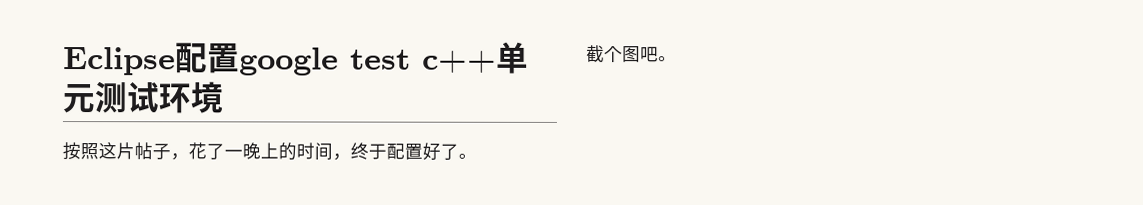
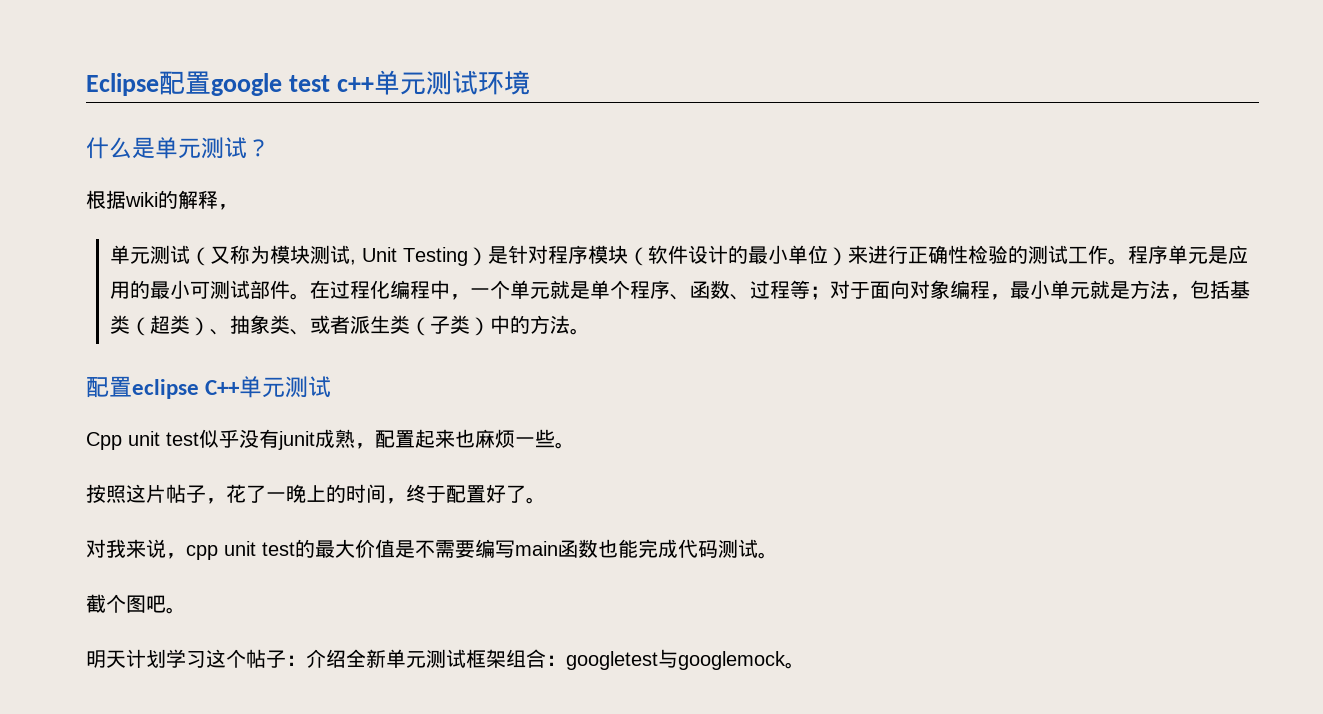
(224, 97) none -> [86,137,270,159] [86,190,238,210] [109,245,1248,266] [109,280,1250,300] [109,315,590,336] [86,376,332,399] [86,429,575,450] // 什么是单元测试？ // 根据wiki的解释， // 单元测试（又称为模块测试, Unit Testing）是针对程序模块（软件设计的最小单位）来进行正确性检验的测试工作。程序单元是应用的最小可测试部件。在过程化编程中，一个单元就是单个程序、函数、过程等；对于面向对象编程，最小单元就是方法，包括基类（超类）、抽象类、或者派生类（子类）中的方法。 // 配置eclipse C++单元测试 // Cpp unit test似乎没有junit成熟，配置起来也麻烦一些。
[586,45,659,63] 截个图吧 -> [86,539,778,560] [86,594,186,614] [86,649,786,670] 对我来说，cpp unit test的最大价值是不需要编写main函数也能完成代码测试。 // 截个图吧。 // 明天计划学习这个帖子：介绍全新单元测试框架组合：googletest与googlemock

